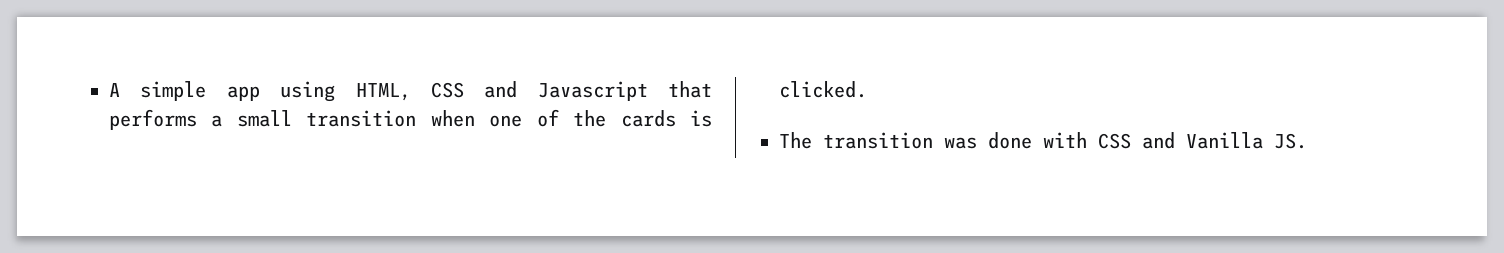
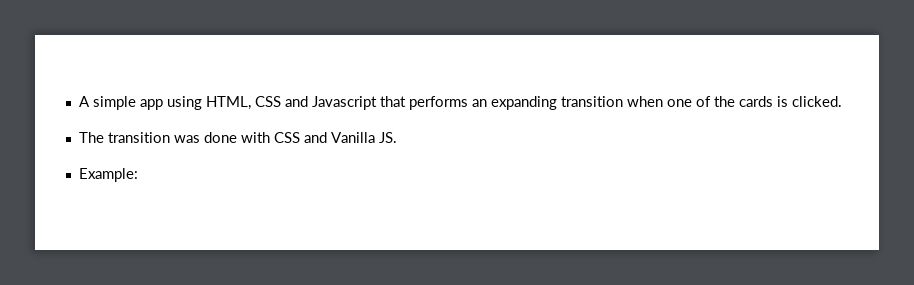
[211,110,292,127] a small -> [471,96,557,110] an expanding
(1307, 141) none -> [78,168,138,182] // Example:

